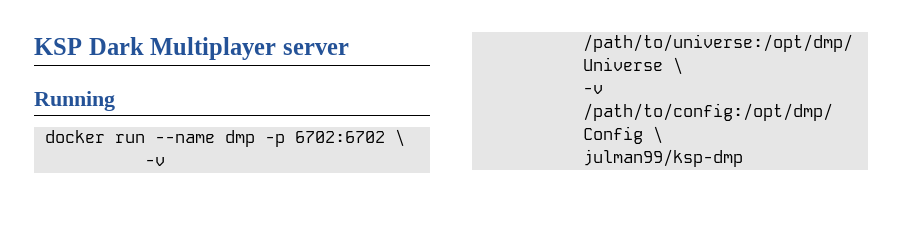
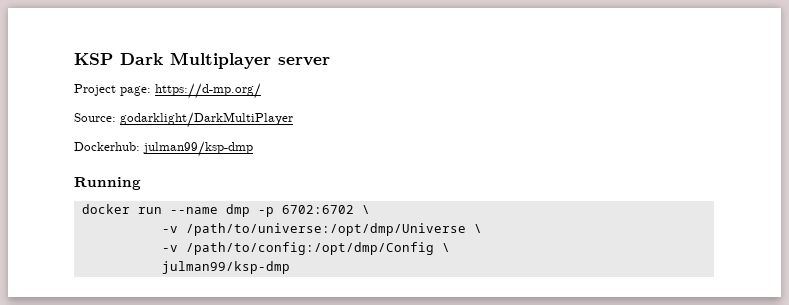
(349, 49) none -> [74,83,261,99] [74,112,293,128] [74,141,253,157] // Project page: https://d-mp.org/ // Source: godarklight/DarkMultiPlayer // Dockerhub: julman99/ksp-dmp

